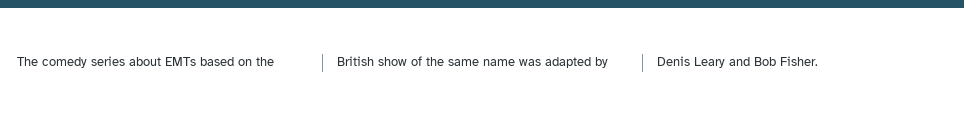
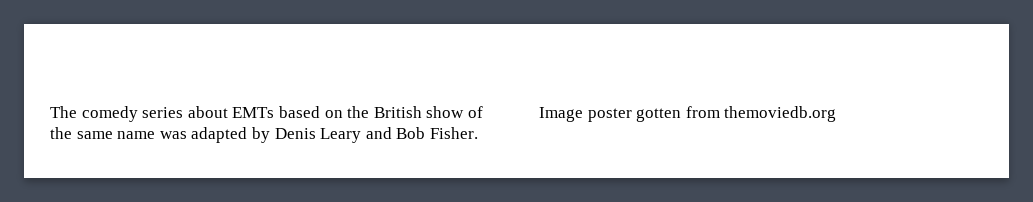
(818, 61) none -> [539,106,837,122] Image poster gotten from themoviedb.org

